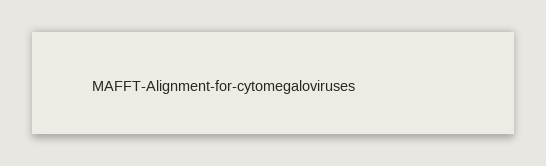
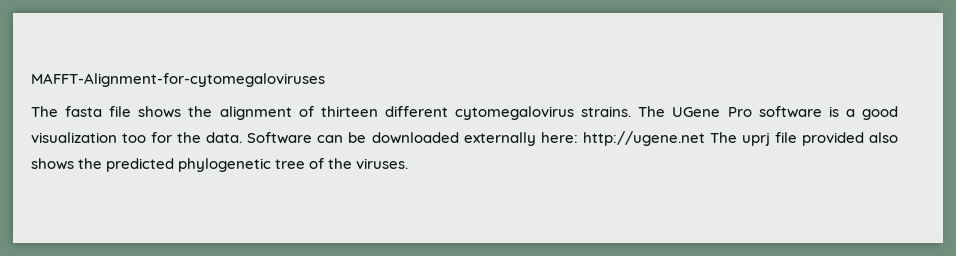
(355, 87) none -> [31,106,899,120] [31,131,898,146] [31,158,409,172] // The fasta file shows the alignment of thirteen different cytomegalovirus strains. The UGene Pro software is a good visualization too for the data. Software can be downloaded externally here: http://ugene.net The uprj file provided also shows the predicted phylogenetic tree of the viruses.

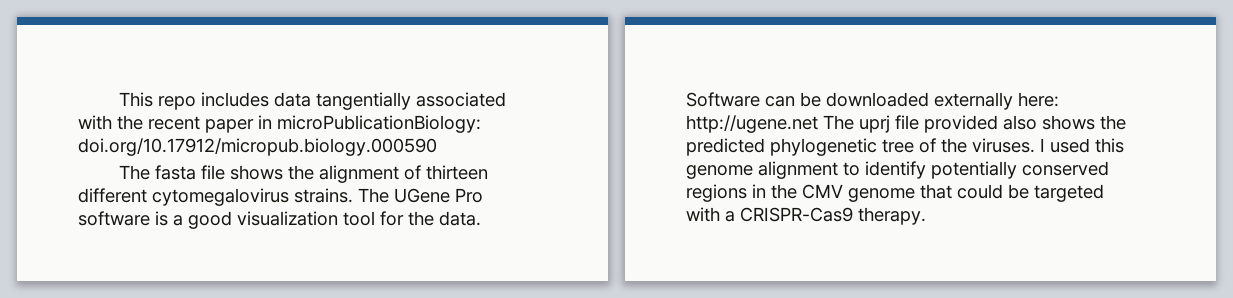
[31,73,325,87] MAFFT-Alignment-for-cytomegaloviruses -> [118,92,506,110] [78,115,481,133] [78,138,437,156] This repo includes data tangentially associated with the recent paper in microPublicationBiology: doi.org/10.17912/micropub.biology.000590
[122,133,147,143] too -> [343,211,375,226] tool
(409, 163) none -> [1040,138,1124,153] [686,161,1109,179] [686,184,1104,202] [686,207,926,225] I used this genome alignment to identify potentially conserved regions in the CMV genome that could be targeted with a CRISPR-Cas9 therapy.

